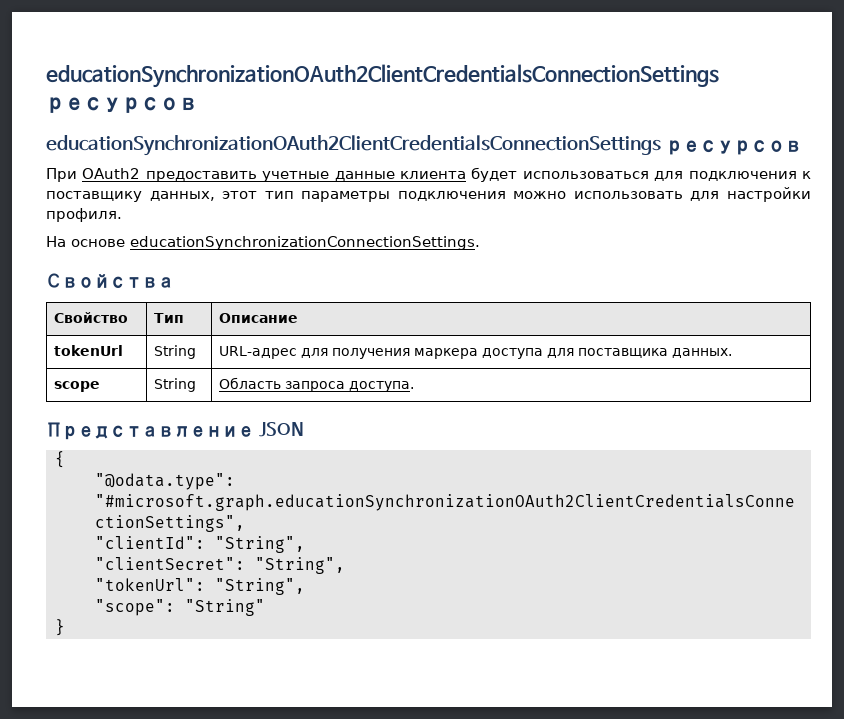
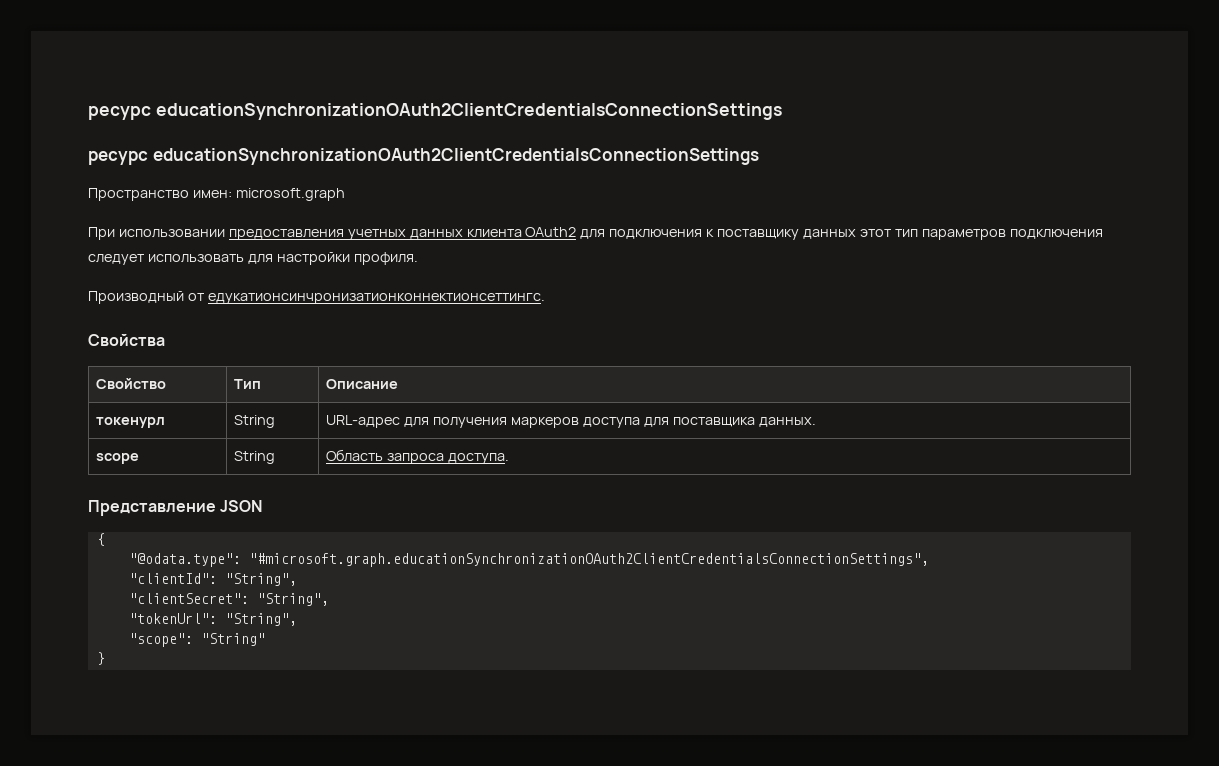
[46,64,719,88] [46,97,198,113] [46,135,803,156] [46,167,649,182] educationSynchronizationOAuth2ClientCredentialsConnectionSettings ресурсов // educationSynchronizationOAuth2ClientCredentialsConnectionSettings ресурсов // При OAuth2 предоставить учетные данные клиента будет использоваться -> [88,103,782,120] [88,148,759,165] [88,188,345,201] [88,227,577,240] ресурс educationSynchronizationOAuth2ClientCredentialsConnectionSettings // ресурс educationSynchronizationOAuth2ClientCredentialsConnectionSettings // Пространство имен: microsoft.graph // При использовании предоставления учетных данных клиента OAuth2
[149,191,215,201] данных, -> [803,229,857,239] данных
[301,191,567,202] параметры подключения можно -> [921,229,1103,240] [88,254,144,265] параметров подключения следует
[46,236,480,250] На основе educationSynchronizationConnectionSettings. -> [88,291,545,304] Производный от едукатионсинчронизатионконнектионсеттингс.
[53,345,123,356] tokenUrl -> [96,417,166,428] токенурл
[413,348,478,359] маркера -> [511,417,580,428] маркеров

